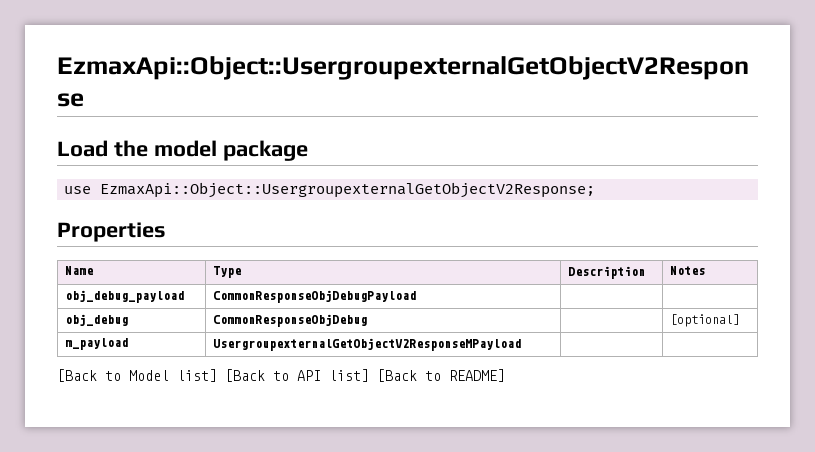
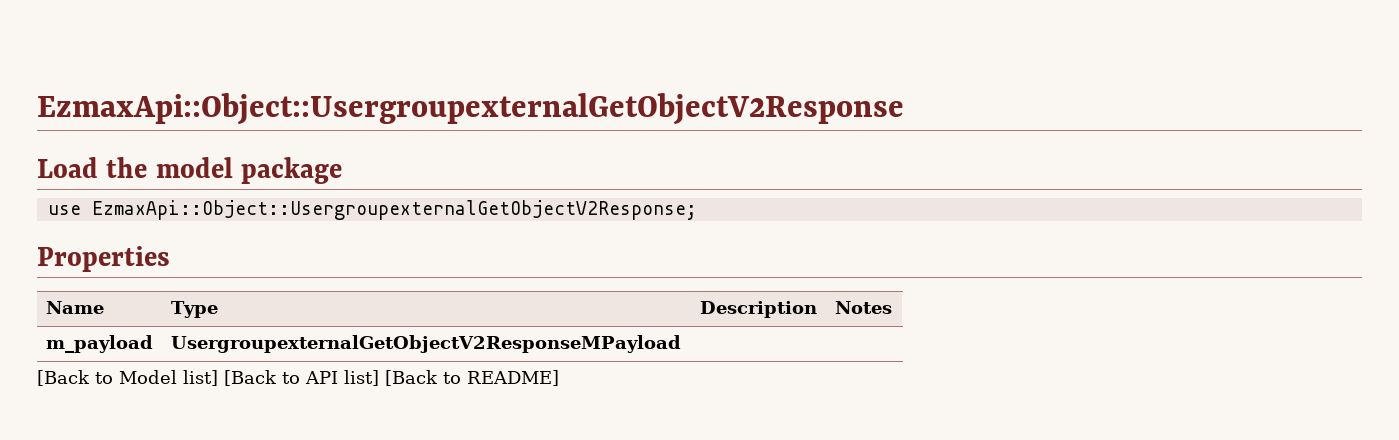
[64,290,184,303] [212,290,416,303] [64,314,128,326] [212,314,367,327] [669,314,740,327] // obj_debug_payload | CommonResponseObjDebugPayload | | // obj_debug | CommonResponseObjDebug | | [optional] -> (892, 307) none

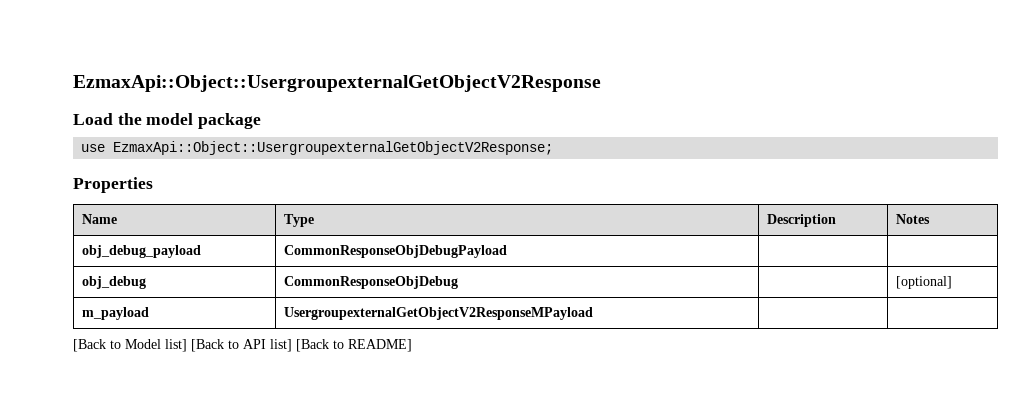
(892, 307) none -> [81,245,201,258] [283,245,507,258] [81,276,146,289] [283,276,458,289] [895,276,952,289] // obj_debug_payload | CommonResponseObjDebugPayload | | // obj_debug | CommonResponseObjDebug | | [optional]

